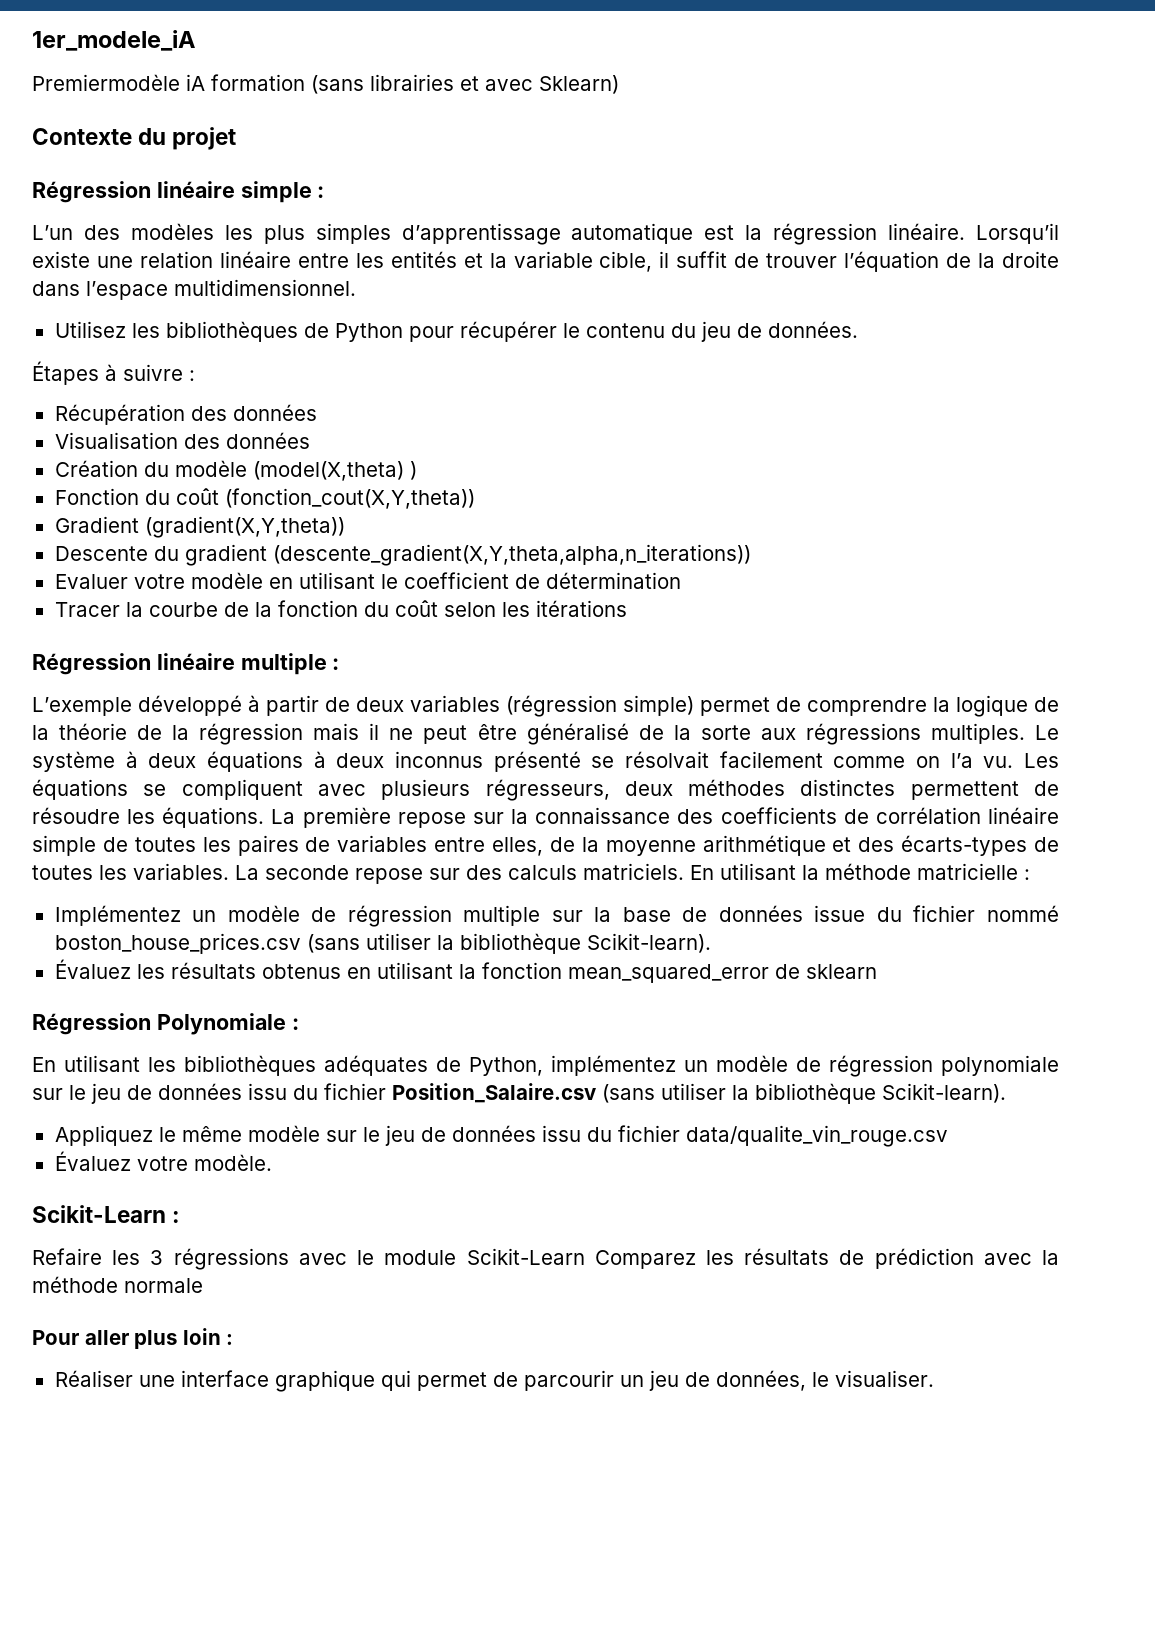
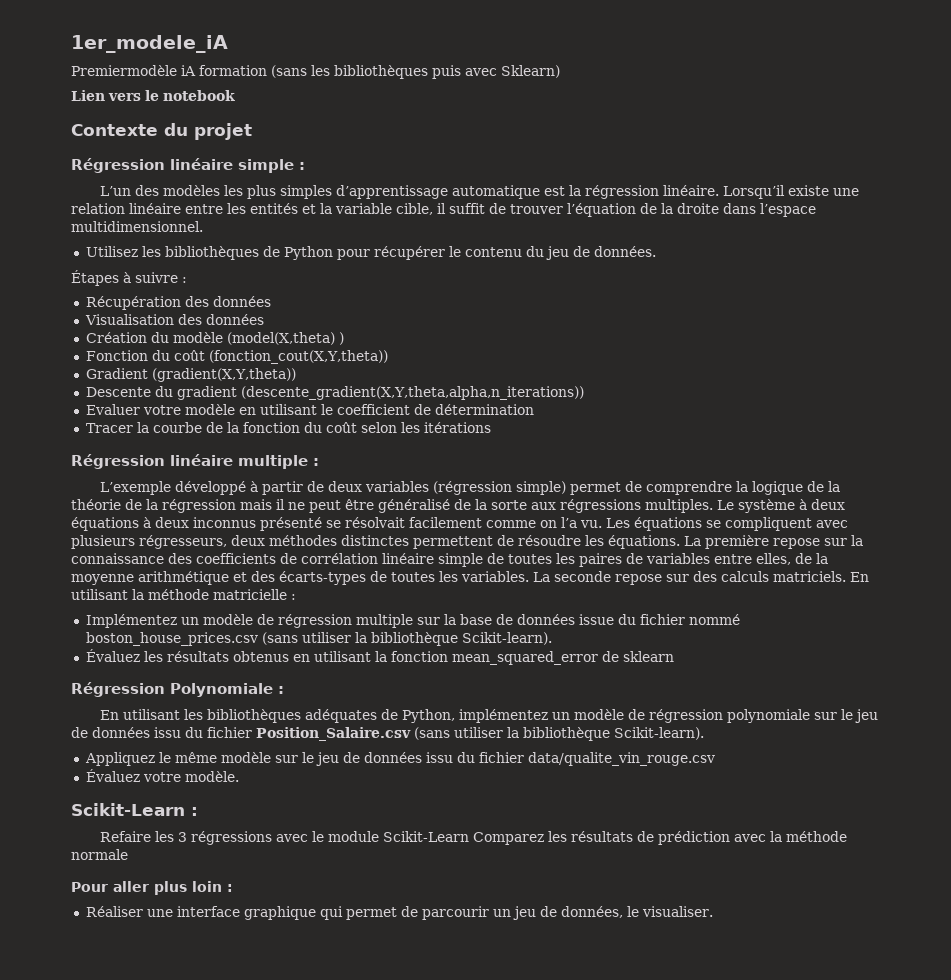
[370,74,479,91] librairies et -> [311,65,461,79] les bibliothèques puis
(619, 84) none -> [71,90,235,101] // Lien vers le notebook

